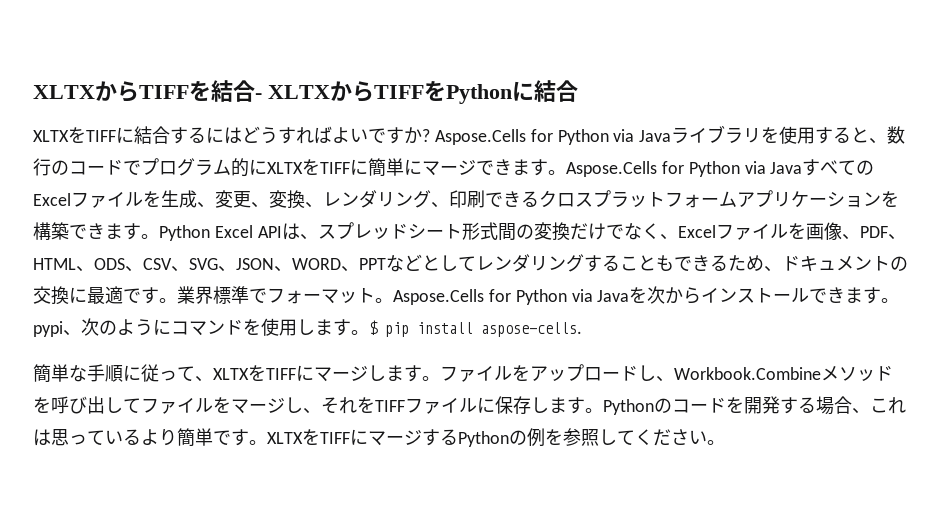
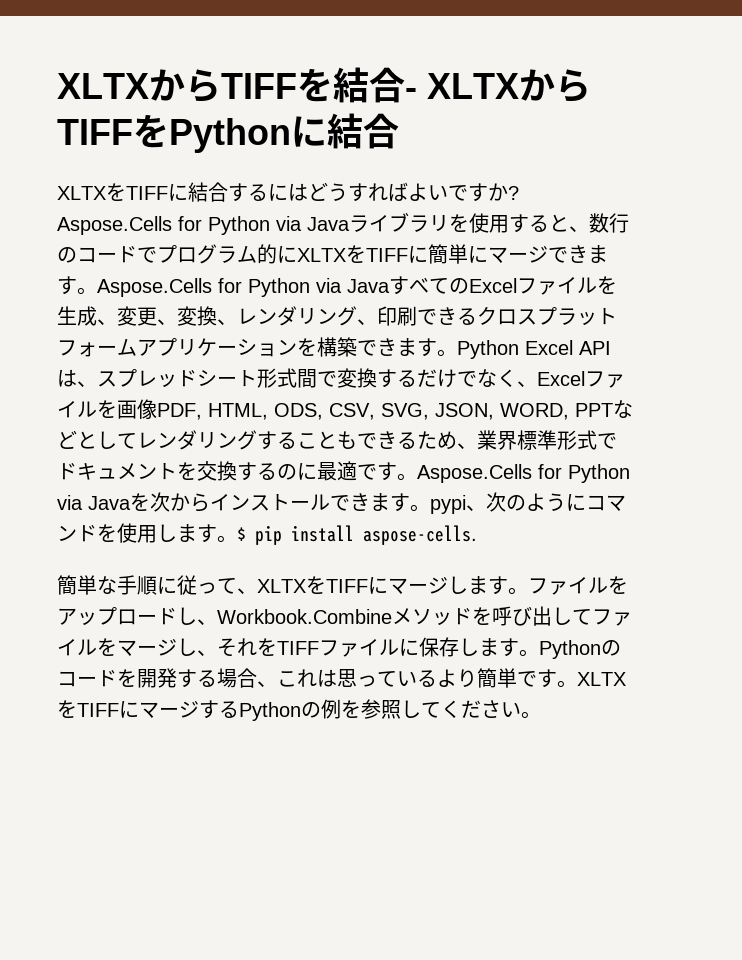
[515,222,570,241] の変換 -> [317,368,417,388] で変換する
[841,226,906,240] [33,258,359,272] 、PDF、HTML、ODS、CSV、SVG、JSON、WORD、 -> [157,403,569,420] PDF, HTML, ODS, CSV, SVG, JSON, WORD,
[782,255,908,271] [33,286,375,305] ドキュメントの交換に最適です。業界標準でフォーマット -> [477,430,617,450] [57,461,397,481] 業界標準形式でドキュメントを交換するのに最適です

